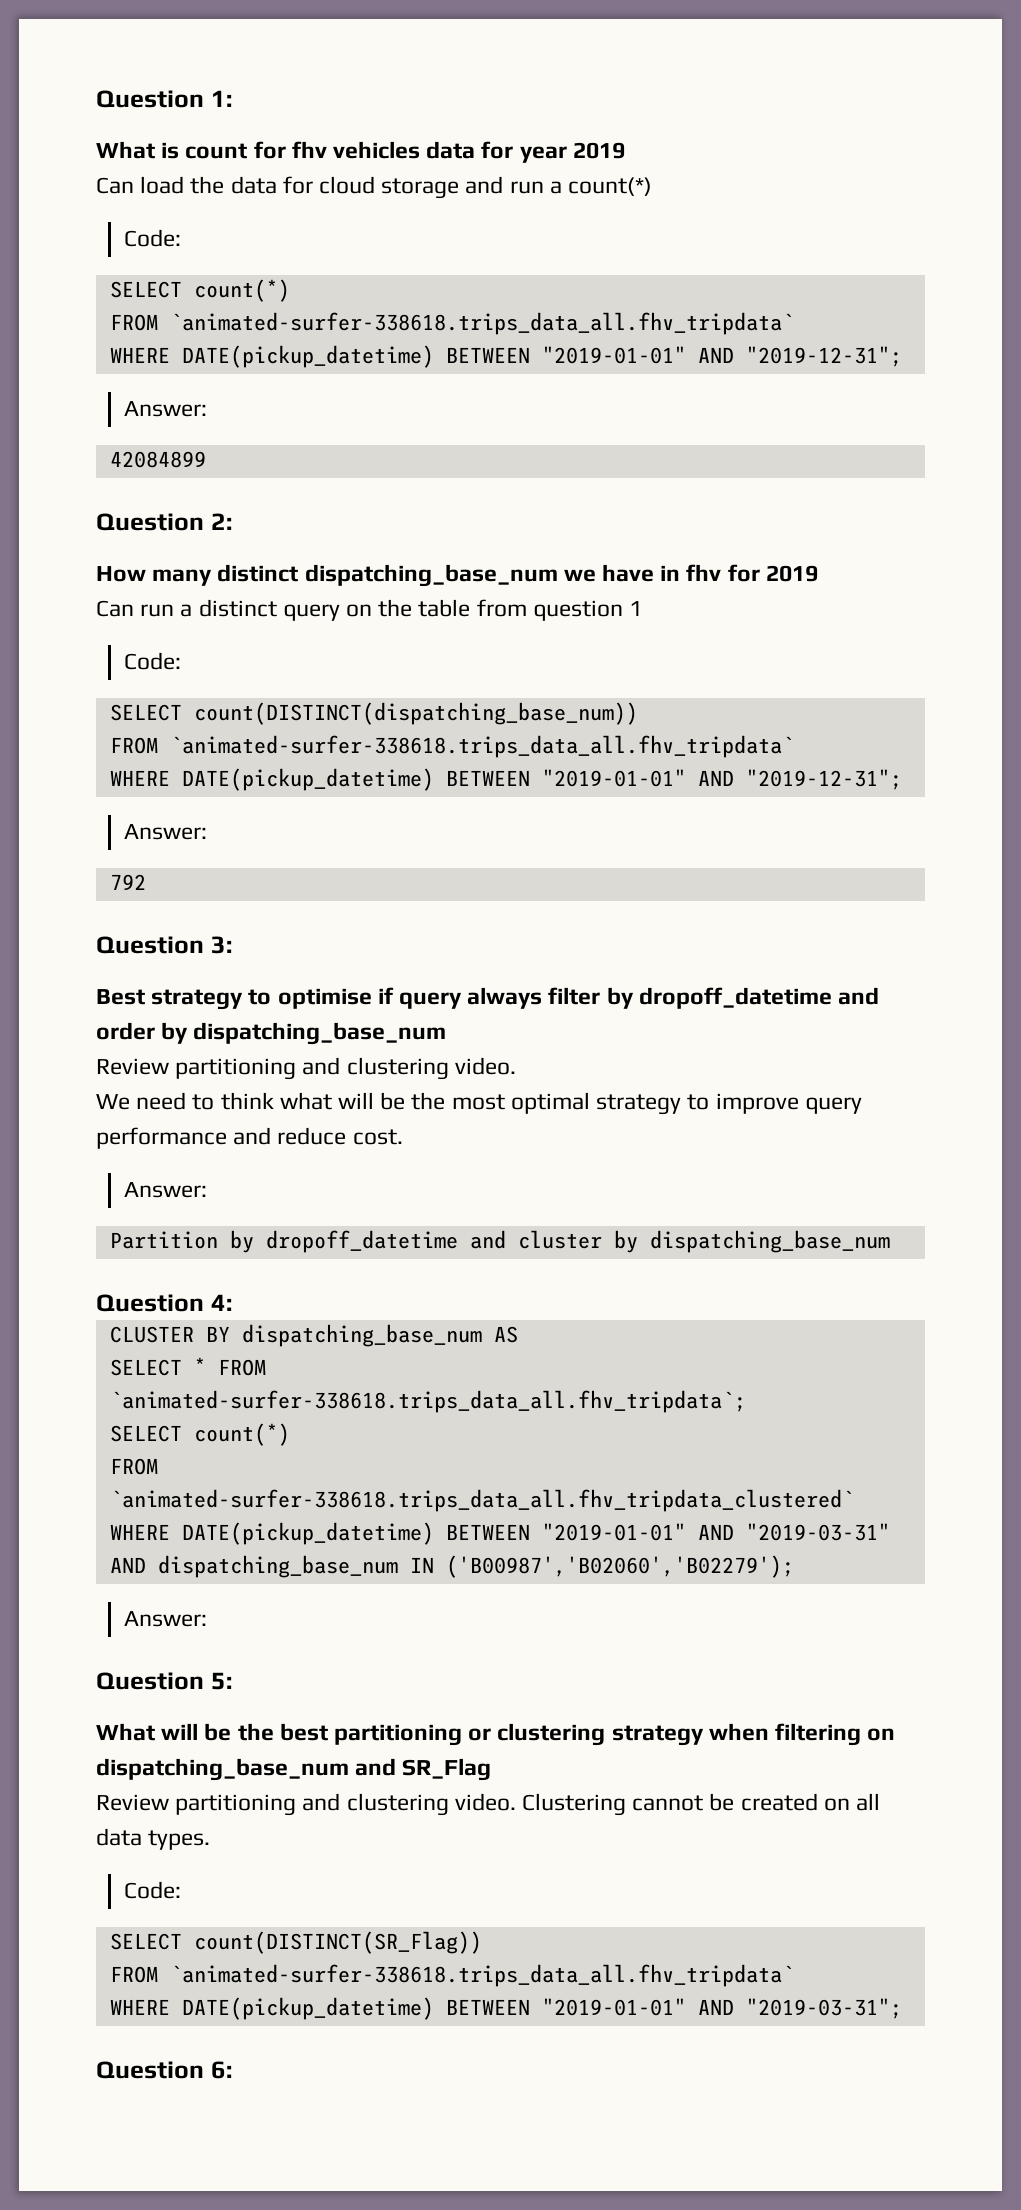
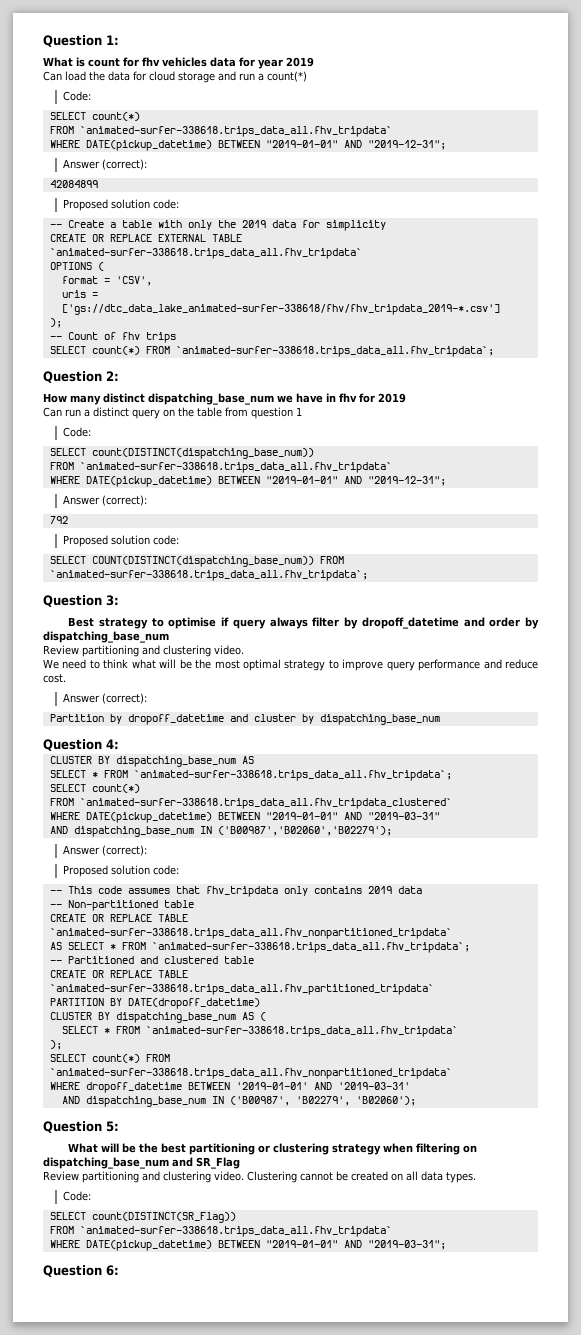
[124,401,208,417] Answer: -> [62,159,147,170] Answer (correct):
(206, 459) none -> [62,199,179,211] [49,220,386,231] [49,234,242,242] [49,248,362,259] [49,262,104,271] [61,276,152,286] [61,290,98,298] [61,304,500,315] [49,318,62,328] [49,332,176,343] [49,346,494,357] // Proposed solution code: // -- Create a table with only the 2019 data for simplicity // CREATE OR REPLACE EXTERNAL TABLE `animated-surfer-338618.trips_data_all.fhv_tripdata` // OPTIONS ( // format = 'CSV', // uris = ['gs://dtc_data_lake_animated-surfer-338618/fhv/fhv_tripdata_2019-*.csv'] // ); // -- Count of fhv trips // SELECT count(*) FROM `animated-surfer-338618.trips_data_all.fhv_tripdata`;
[124,824,208,840] Answer: -> [62,495,147,506] Answer (correct):
(146, 882) none -> [62,535,179,547] [49,556,344,567] [49,570,368,581] // Proposed solution code: // SELECT COUNT(DISTINCT(dispatching_base_num)) FROM `animated-surfer-338618.trips_data_all.fhv_tripdata`;
[124,1182,208,1198] Answer: -> [62,693,147,704] Answer (correct):
[124,1611,208,1627] Answer: -> [62,845,147,856] [62,865,179,877] [49,886,422,897] [49,900,194,911] [49,914,188,922] [49,928,452,939] [49,942,470,953] [49,956,254,964] [49,970,188,978] [49,984,434,995] [49,998,260,1009] [49,1012,266,1023] [61,1026,458,1037] [49,1040,62,1050] [49,1054,170,1063] [49,1068,452,1079] [49,1082,410,1093] [61,1096,416,1107] Answer (correct): // Proposed solution code: // -- This code assumes that fhv_tripdata only contains 2019 data // -- Non-partitioned table // CREATE OR REPLACE TABLE `animated-surfer-338618.trips_data_all.fhv_nonpartitioned_tripdata` // AS SELECT * FROM `animated-surfer-338618.trips_data_all.fhv_tripdata`; // -- Partitioned and clustered table // CREATE OR REPLACE TABLE `animated-surfer-338618.trips_data_all.fhv_partitioned_tripdata` // PARTITION BY DATE(dropoff_datetime) // CLUSTER BY dispatching_base_num AS ( // SELECT * FROM `animated-surfer-338618.trips_data_all.fhv_tripdata` // ); // SELECT count(*) FROM `animated-surfer-338618.trips_data_all.fhv_nonpartitioned_tripdata` // WHERE dropoff_datetime BETWEEN '2019-01-01' AND '2019-03-31' // AND dispatching_base_num IN ('B00987', 'B02279', 'B02060');

